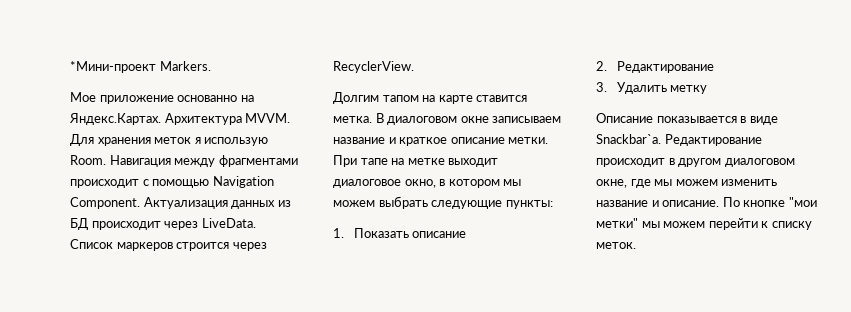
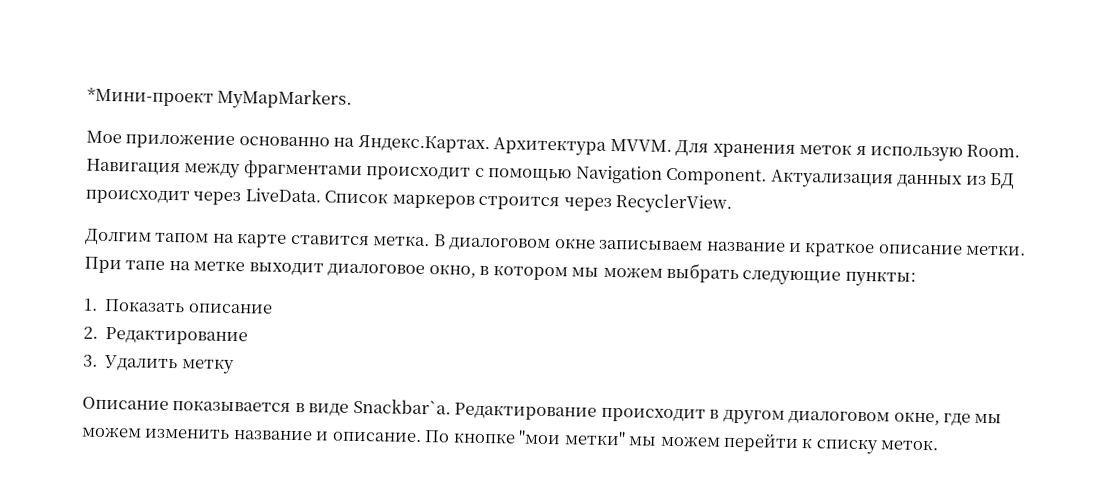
[159,61,211,71] Markers. -> [217,88,353,110] MyMapMarkers.

